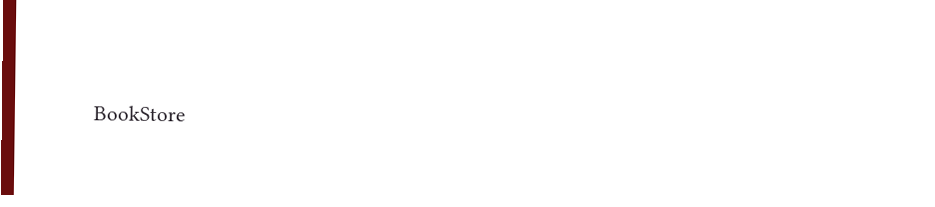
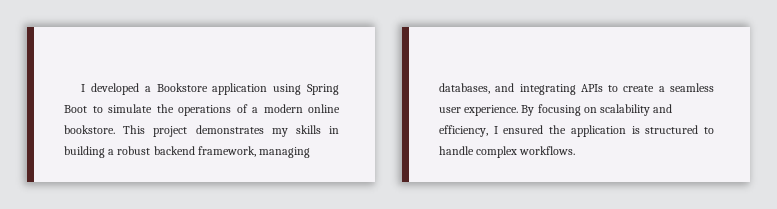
[93,105,186,122] BookStore -> [80,83,339,95] [64,104,340,116] [64,125,339,137] [64,146,311,158] [439,83,714,95] [439,104,673,116] [439,125,714,137] [439,146,576,158] I developed a Bookstore application using Spring Boot to simulate the operations of a modern online bookstore. This project demonstrates my skills in building a robust backend framework, managing databases, and integrating APIs to create a seamless user experience. By focusing on scalability and efficiency, I ensured the application is structured to handle complex workflows.

